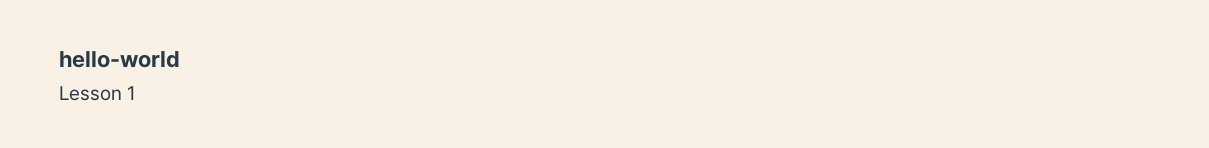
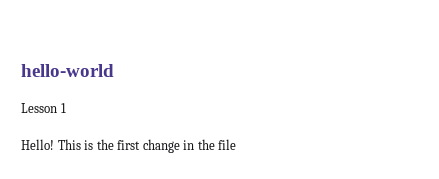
(137, 93) none -> [21,139,237,153] // Hello! This is the first change in the file

